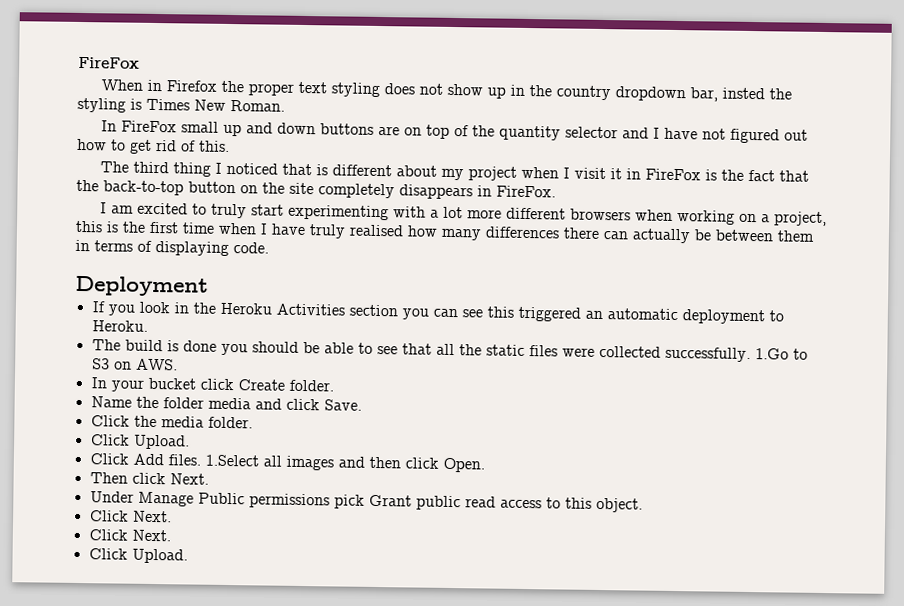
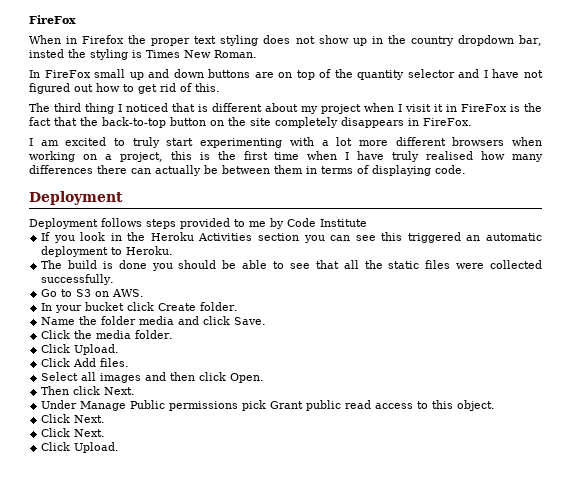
(209, 286) none -> [29,218,367,229] // Deployment follows steps provided to me by Code Institute
[754,348,789,360] 1.Go -> [41,289,58,297] // Go
[204,454,259,467] 1.Select -> [41,372,79,381] // Select

